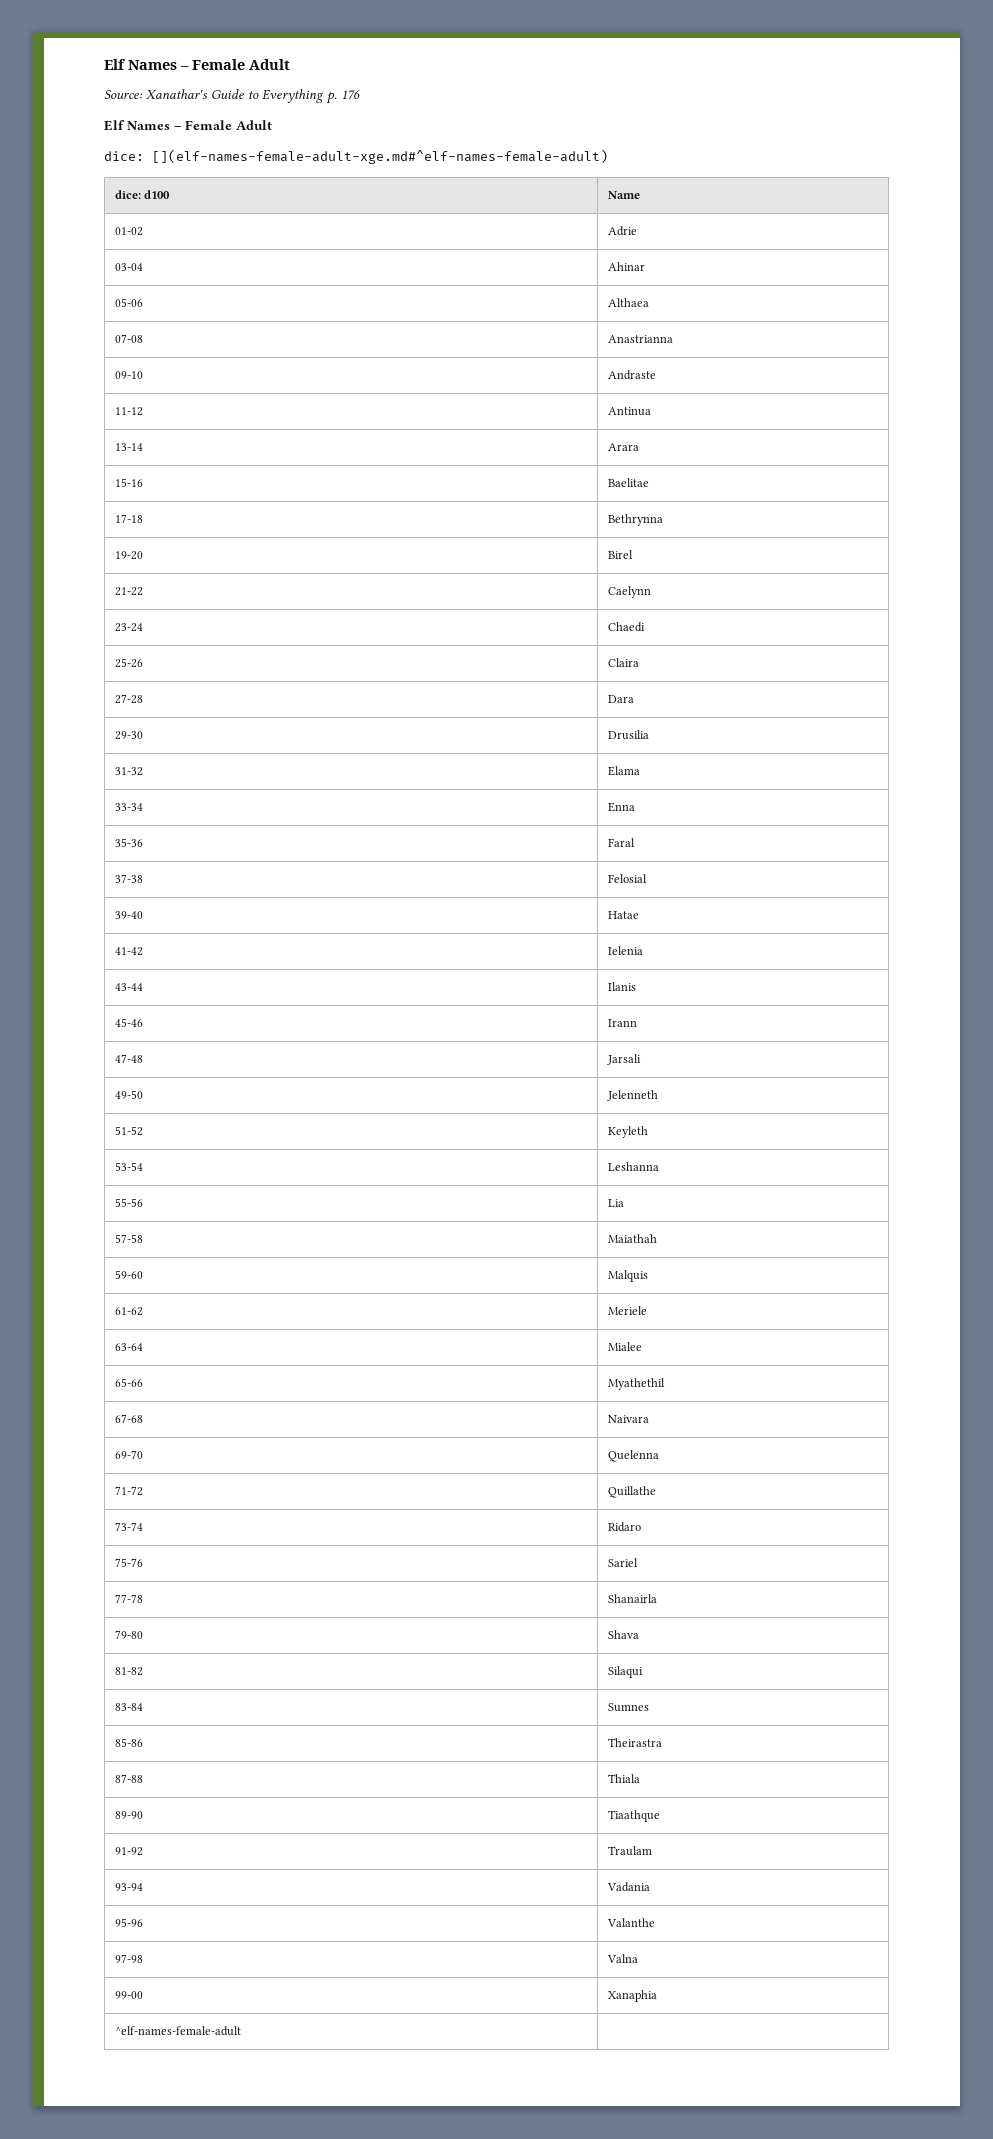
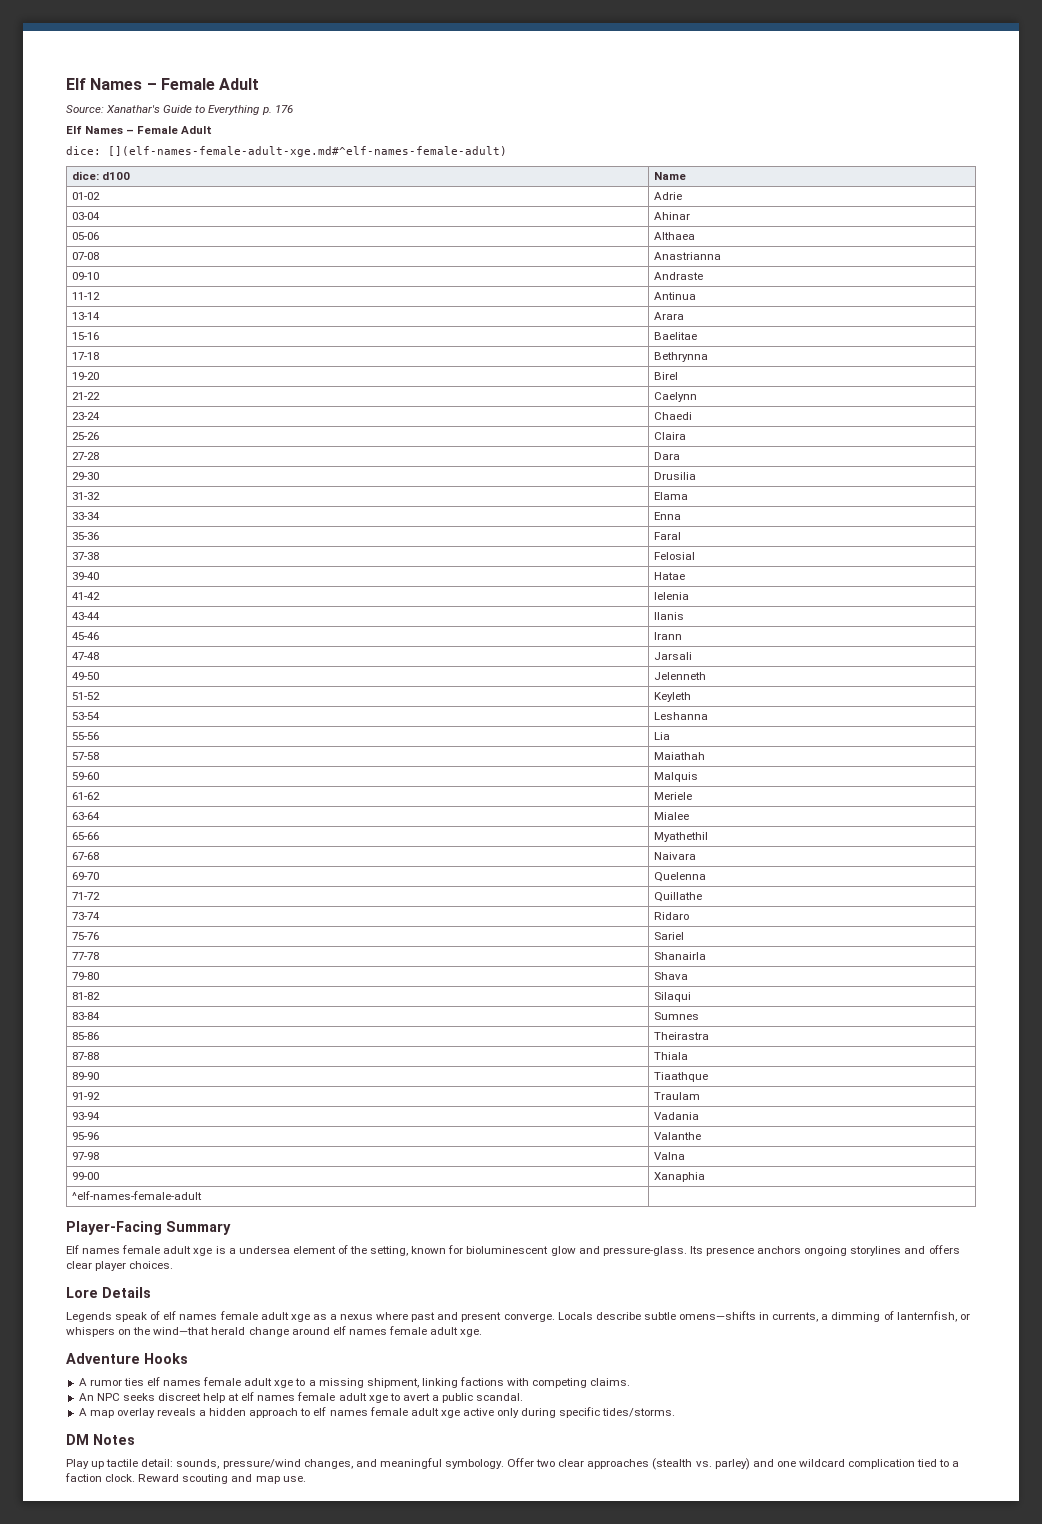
(241, 2031) none -> [66,1221,231,1235] [66,1245,960,1256] [66,1261,174,1271] [66,1287,151,1298] [66,1311,970,1322] [66,1326,483,1337] [66,1353,188,1364] [78,1377,631,1388] [78,1392,524,1403] [78,1407,676,1418] [66,1434,135,1445] [66,1458,960,1470] [65,1473,306,1484] // Player-Facing Summary // Elf names female adult xge is a undersea element of the setting, known for bioluminescent glow and pressure-glass. Its presence anchors ongoing storylines and offers clear player choices. // Lore Details // Legends speak of elf names female adult xge as a nexus where past and present converge. Locals describe subtle omens—shifts in currents, a dimming of lanternfish, or whispers on the wind—that herald change around elf names female adult xge. // Adventure Hooks // A rumor ties elf names female adult xge to a missing shipment, linking factions with competing claims. // An NPC seeks discreet help at elf names female adult xge to avert a public scandal. // A map overlay reveals a hidden approach to elf names female adult xge active only during specific tides/storms. // DM Notes // Play up tactile detail: sounds, pressure/wind changes, and meaningful symbology. Offer two clear approaches (stealth vs. parley) and one wildcard complication tied to a faction clock. Reward scouting and map use.

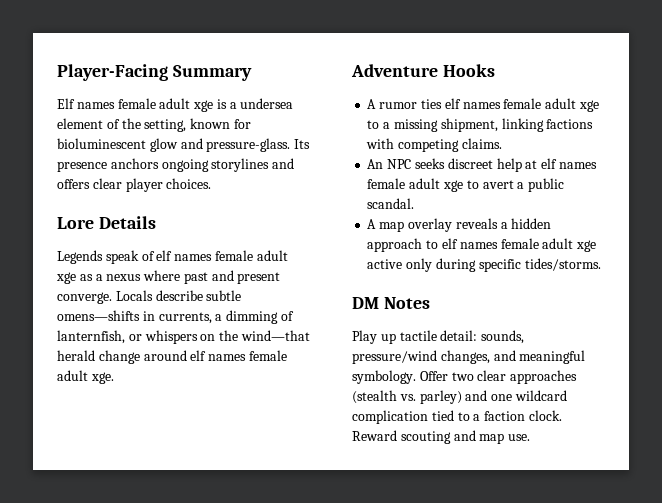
[66,78,260,90] [66,105,293,115] [66,126,213,134] [66,146,507,157] [71,171,130,180] [653,172,686,180] [71,192,100,200] [653,192,682,200] [71,212,100,220] [653,212,690,220] [71,232,99,240] [653,232,695,240] [71,252,99,260] [653,252,721,260] [71,272,99,280] [653,272,703,280] [71,292,100,300] [653,292,696,300] [71,312,100,320] [653,312,684,320] [71,332,99,340] [653,332,697,340] [71,352,99,360] [653,352,708,362] [71,372,99,380] [653,372,678,380] [71,392,100,400] [653,392,697,402] [71,412,100,420] [653,412,692,420] [71,432,99,440] [653,432,686,440] [71,452,99,460] [653,452,680,460] [71,472,99,480] [653,472,696,480] [71,492,100,500] [653,492,688,500] [71,512,100,520] [653,512,681,520] [71,532,99,540] [653,532,681,540] [71,552,99,560] [653,552,695,560] [71,572,99,580] [653,572,685,580] [71,592,100,600] [653,592,689,600] [71,612,100,620] [653,612,684,620] [71,632,99,640] [653,632,682,640] [71,652,99,660] [653,652,692,660] [71,672,99,680] [653,672,706,680] [71,692,100,700] [653,692,691,702] [71,712,100,720] [653,712,708,720] [71,732,99,740] [653,732,670,740] [71,752,99,760] [653,752,705,760] [71,772,99,780] [653,772,698,782] [71,792,100,800] [653,792,692,800] [71,812,100,820] [653,812,689,820] [71,832,99,840] [653,832,708,842] [71,852,99,860] [653,852,696,860] [71,872,99,880] [653,872,706,882] [71,892,100,900] [653,892,702,902] [71,912,100,920] [653,912,689,920] [71,932,99,940] [653,932,684,940] [71,952,99,960] [653,952,706,960] [71,972,99,980] [653,972,688,980] [71,992,100,1000] [653,992,691,1002] [71,1012,100,1020] [653,1012,699,1020] [71,1032,99,1040] [653,1032,709,1040] [71,1052,99,1060] [653,1052,688,1060] [71,1072,99,1080] [653,1072,708,1082] [71,1092,100,1100] [653,1092,700,1100] [71,1112,100,1120] [653,1112,699,1120] [71,1132,99,1140] [653,1132,701,1140] [71,1152,99,1160] [653,1152,685,1160] [71,1172,99,1180] [653,1172,705,1182] [71,1191,202,1200] Elf Names – Female Adult // Source: Xanathar's Guide to Everything p. 176 // Elf Names – Female Adult // dice: [](elf-names-female-adult-xge.md#^elf-names-female-adult) // dice: d100 | Name // 01-02 | Adrie // 03-04 | Ahinar // 05-06 | Althaea // 07-08 | Anastrianna // 09-10 | Andraste // 11-12 | Antinua // 13-14 | Arara // 15-16 | Baelitae // 17-18 | Bethrynna // 19-20 | Birel // 21-22 | Caelynn // 23-24 | Chaedi // 25-26 | Claira // 27-28 | Dara // 29-30 | Drusilia // 31-32 | Elama // 33-34 | Enna // 35-36 | Faral // 37-38 | Felosial // 39-40 | Hatae // 41-42 | Ielenia // 43-44 | Ilanis // 45-46 | Irann // 47-48 | Jarsali // 49-50 | Jelenneth // 51-52 | Keyleth // 53-54 | Leshanna // 55-56 | Lia // 57-58 | Maiathah // 59-60 | Malquis // 61-62 | Meriele // 63-64 | Mialee // 65-66 | Myathethil // 67-68 | Naivara // 69-70 | Quelenna // 71-72 | Quillathe // 73-74 | Ridaro // 75-76 | Sariel // 77-78 | Shanairla // 79-80 | Shava // 81-82 | Silaqui // 83-84 | Sumnes // 85-86 | Theirastra // 87-88 | Thiala // 89-90 | Tiaathque // 91-92 | Traulam // 93-94 | Vadania // 95-96 | Valanthe // 97-98 | Valna // 99-00 | Xanaphia // ^elf-names-female-adult | // -> (57, 72) none

